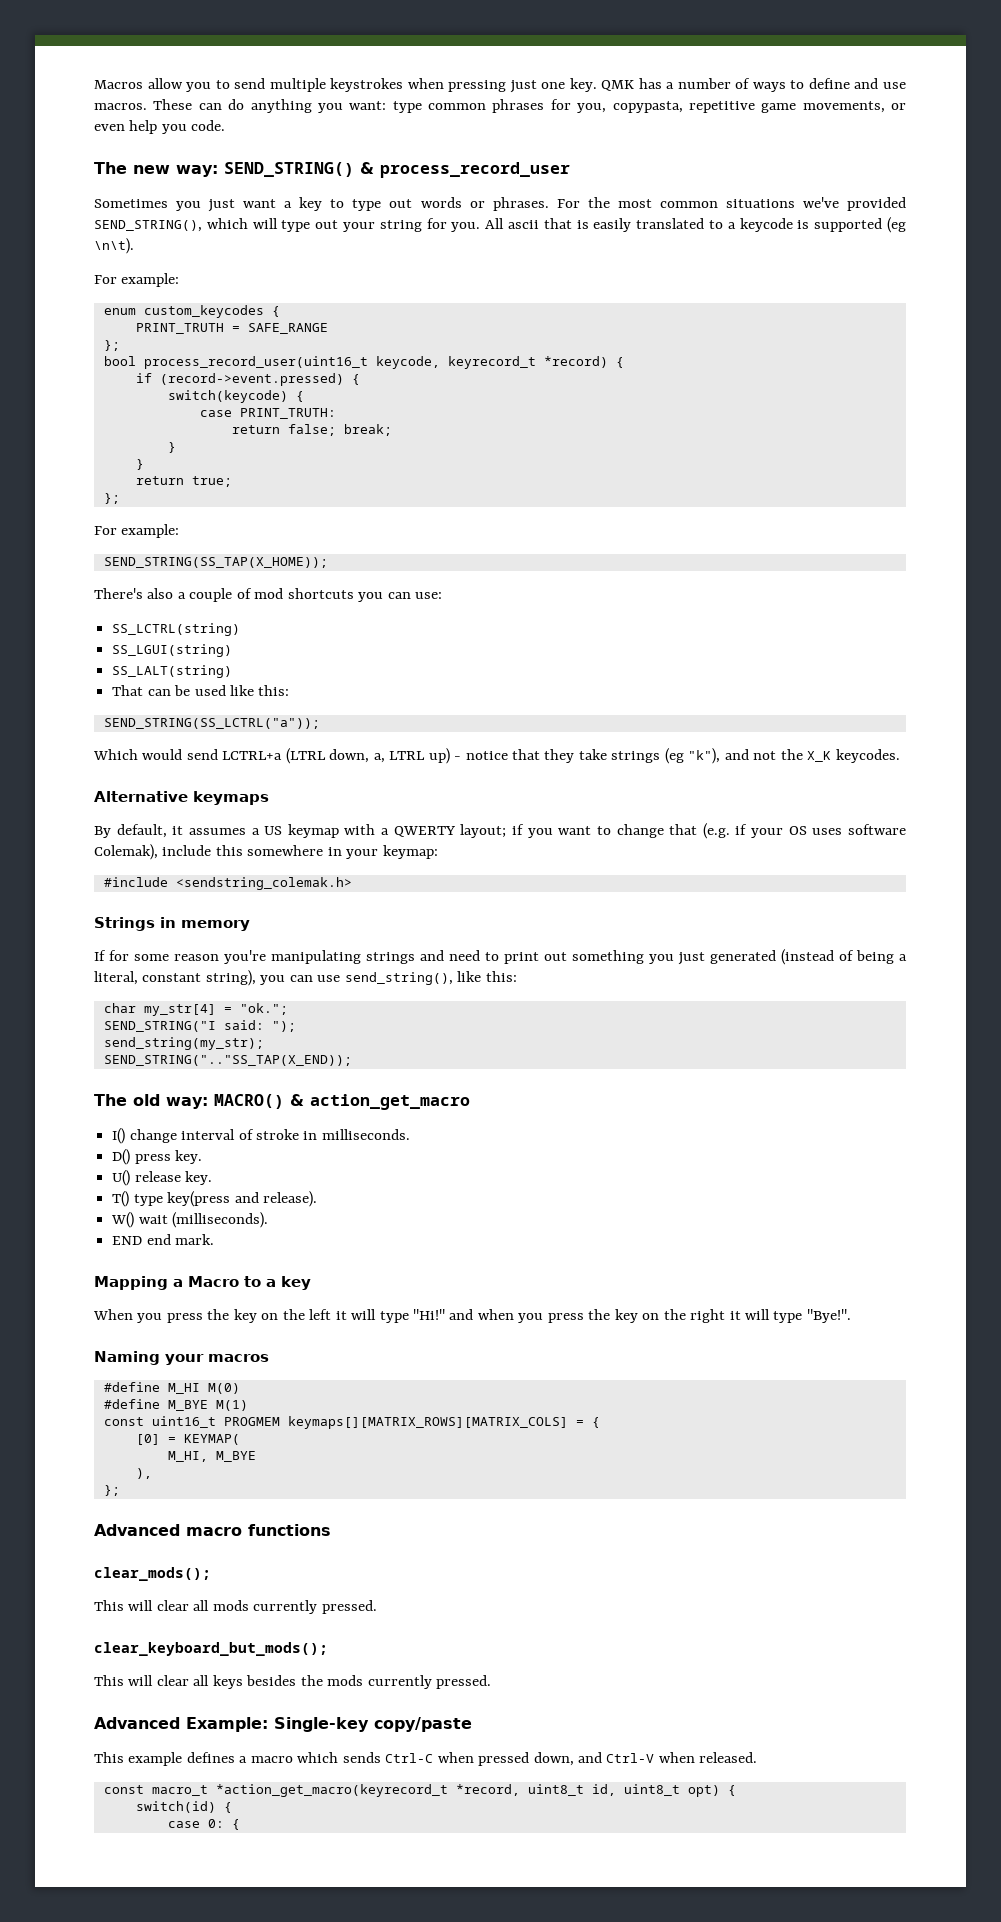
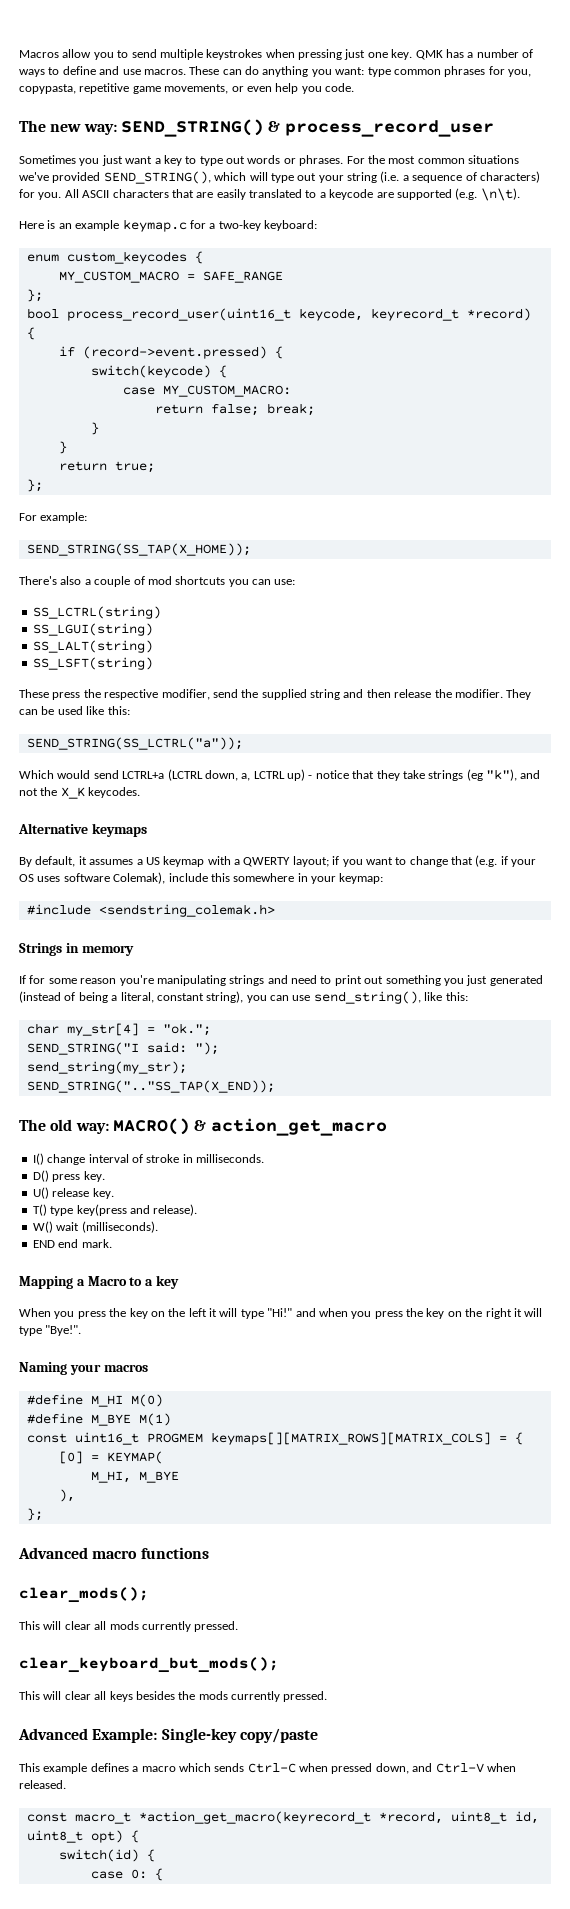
[426,218,589,232] for you. All ascii that is -> [380,171,540,183] [19,189,214,200] (i.e. a sequence of characters) for you. All ASCII characters that are
[797,217,906,233] [94,238,134,254] [94,273,180,287] is supported (eg \n\t). // For example: -> [376,188,520,201] [19,219,317,232] are supported (e.g. \n\t). // Here is an example keymap.c for a two-key keyboard:
[135,323,224,334] PRINT_TRUTH -> [58,271,179,283] MY_CUSTOM_MACRO
[239,408,336,419] PRINT_TRUTH: -> [162,385,291,397] MY_CUSTOM_MACRO:
[112,685,144,696] That -> [32,657,153,670] [19,689,532,700] SS_LSFT(string) // These press the respective modifier, send the supplied string and then release the modifier. They
[285,748,326,764] (LTRL -> [167,769,203,781] (LCTRL
[389,751,426,760] LTRL -> [253,771,285,779] LCTRL

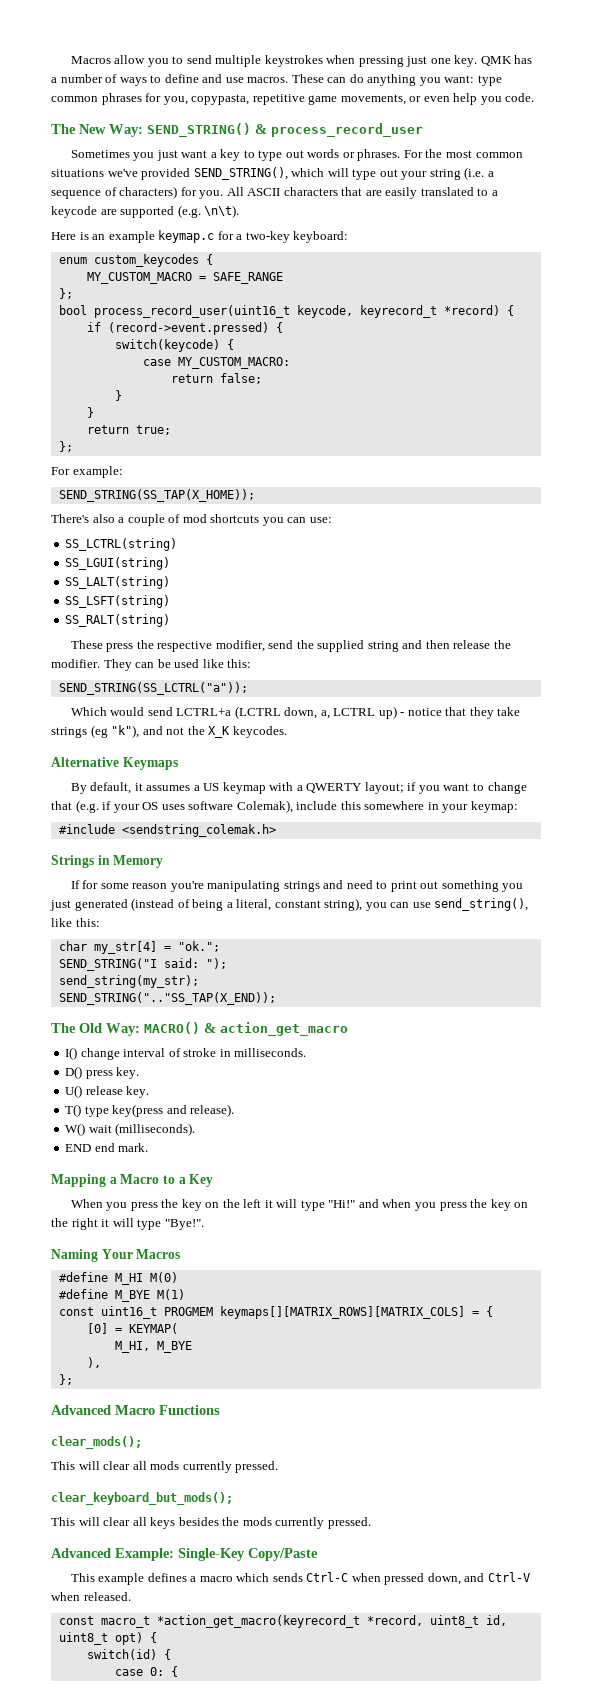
[50,124,117,135] new way: -> [79,124,143,137] New Way:
[266,403,315,416] break; -> (262, 378) none
(153, 663) none -> [65,614,171,627] // SS_RALT(string)
[91,823,147,837] keymaps -> [122,757,178,770] Keymaps
[81,945,134,956] memory -> [113,855,164,868] Memory
[50,1119,109,1134] old way: -> [79,1023,140,1036] Old Way:
[155,1275,179,1289] key -> [189,1174,214,1187] Key
[69,1364,148,1375] your macros -> [101,1249,181,1259] Your Macros
[92,1547,209,1559] macro functions -> [115,1405,220,1415] Macro Functions
[161,1728,318,1743] Single-key copy/paste -> [178,1548,318,1561] Single-Key Copy/Paste

